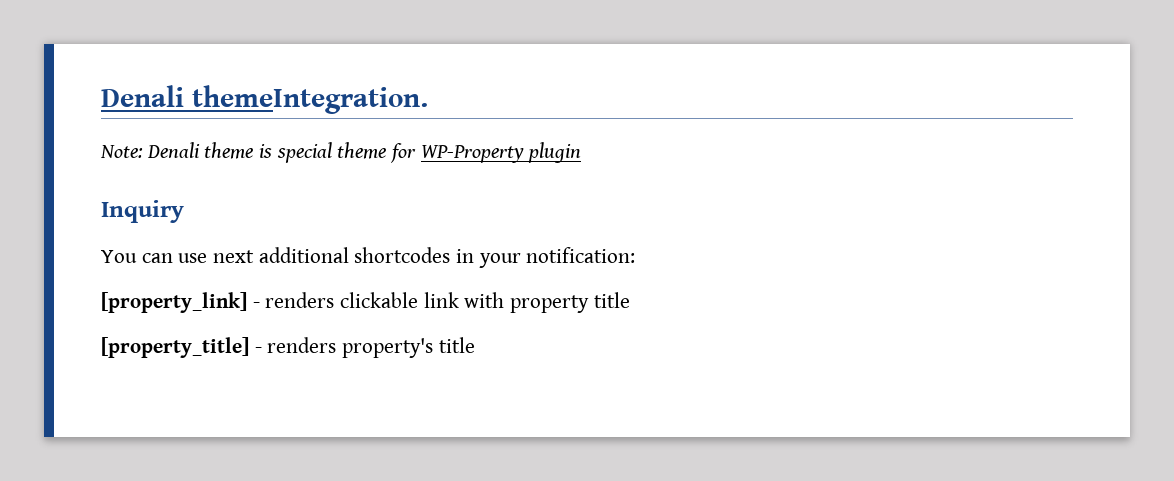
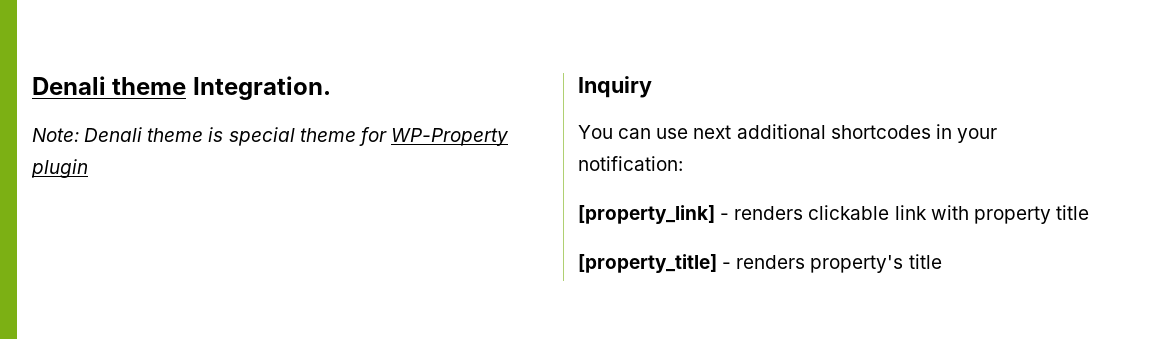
[101,85,428,114] Denali themeIntegration. -> [32,76,331,100] Denali theme Integration.

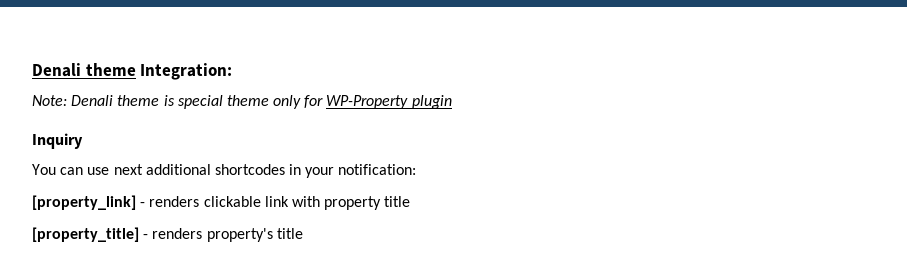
[32,76,331,100] Denali theme Integration. -> [32,63,233,80] Denali theme Integration:
(356, 135) none -> [273,95,302,109] only

